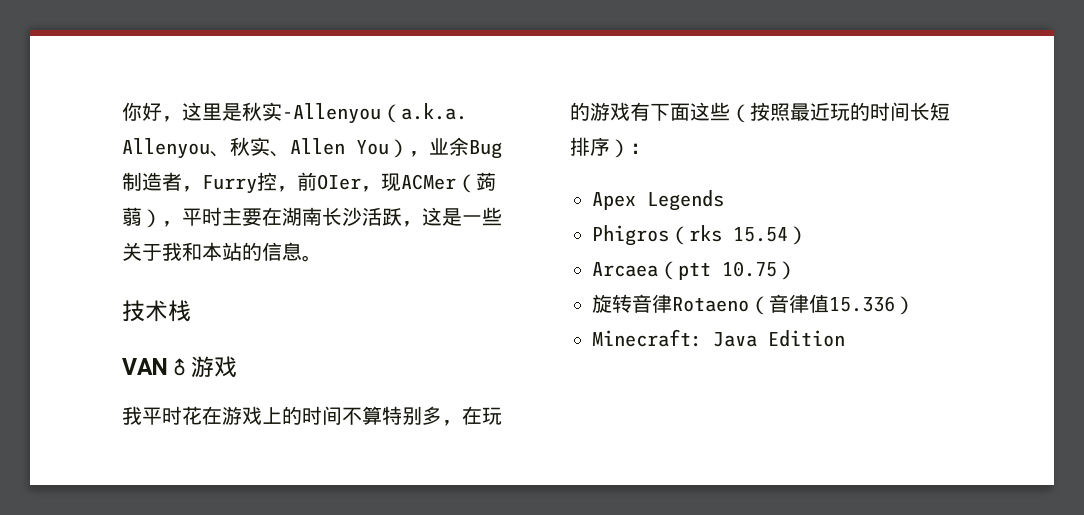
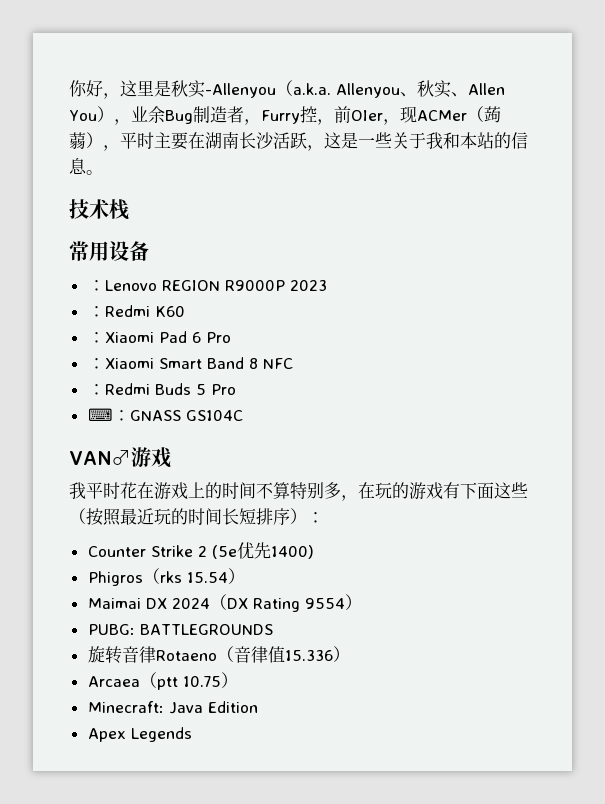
(191, 311) none -> [69,241,149,261] [87,280,327,291] [87,305,185,317] [87,331,231,343] [87,357,293,369] [87,383,236,395] [87,408,243,421] // 常用设备 // ：Lenovo REGION R9000P 2023 // ：Redmi K60 // ：Xiaomi Pad 6 Pro // ：Xiaomi Smart Band 8 NFC // ：Redmi Buds 5 Pro // ⌨：GNASS GS104C
[592,190,724,211] [592,225,808,246] [592,261,797,280] Apex Legends // Phigros（rks 15.54） // Arcaea（ptt 10.75） -> [87,542,314,559] [87,568,245,586] [87,594,362,612] [87,624,273,635] Counter Strike 2 (5e优先1400) // Phigros（rks 15.54） // Maimai DX 2024（DX Rating 9554） // PUBG: BATTLEGROUNDS
(915, 305) none -> [87,672,238,690] // Arcaea（ptt 10.75）
(845, 338) none -> [87,727,192,742] // Apex Legends

